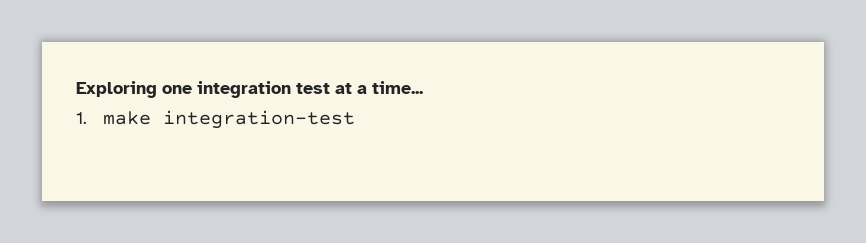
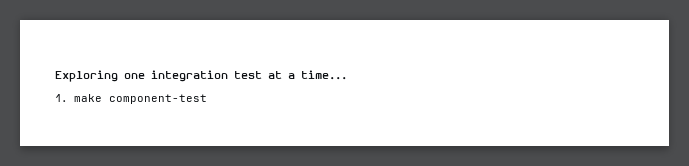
[162,110,355,129] integration-test -> [108,94,207,104] component-test

